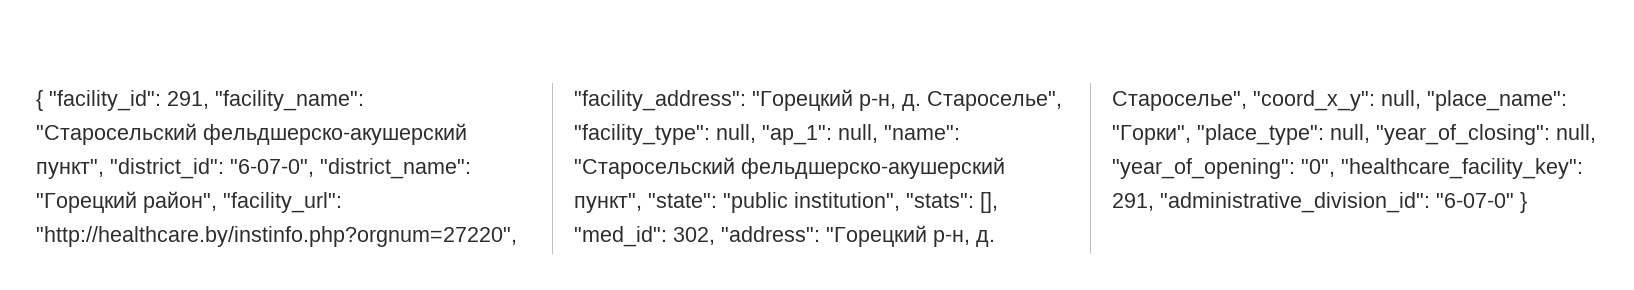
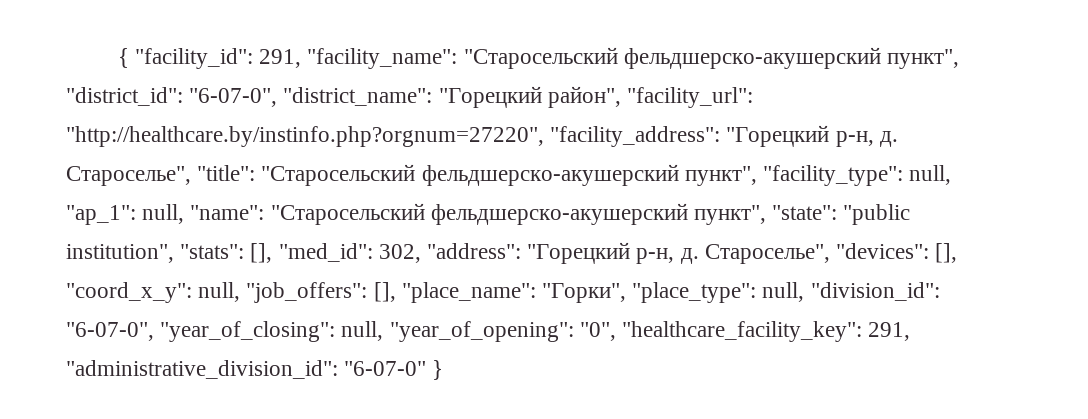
(1062, 101) none -> [197,164,757,186] "title": "Старосельский фельдшерско-акушерский пункт",
[1253,90,1421,111] "coord_x_y": null, -> [836,243,958,263] [66,282,396,303] "devices": [], "coord_x_y": null, "job_offers": [],
(1370, 133) none -> [810,282,940,301] [66,322,154,341] "division_id": "6-07-0",

